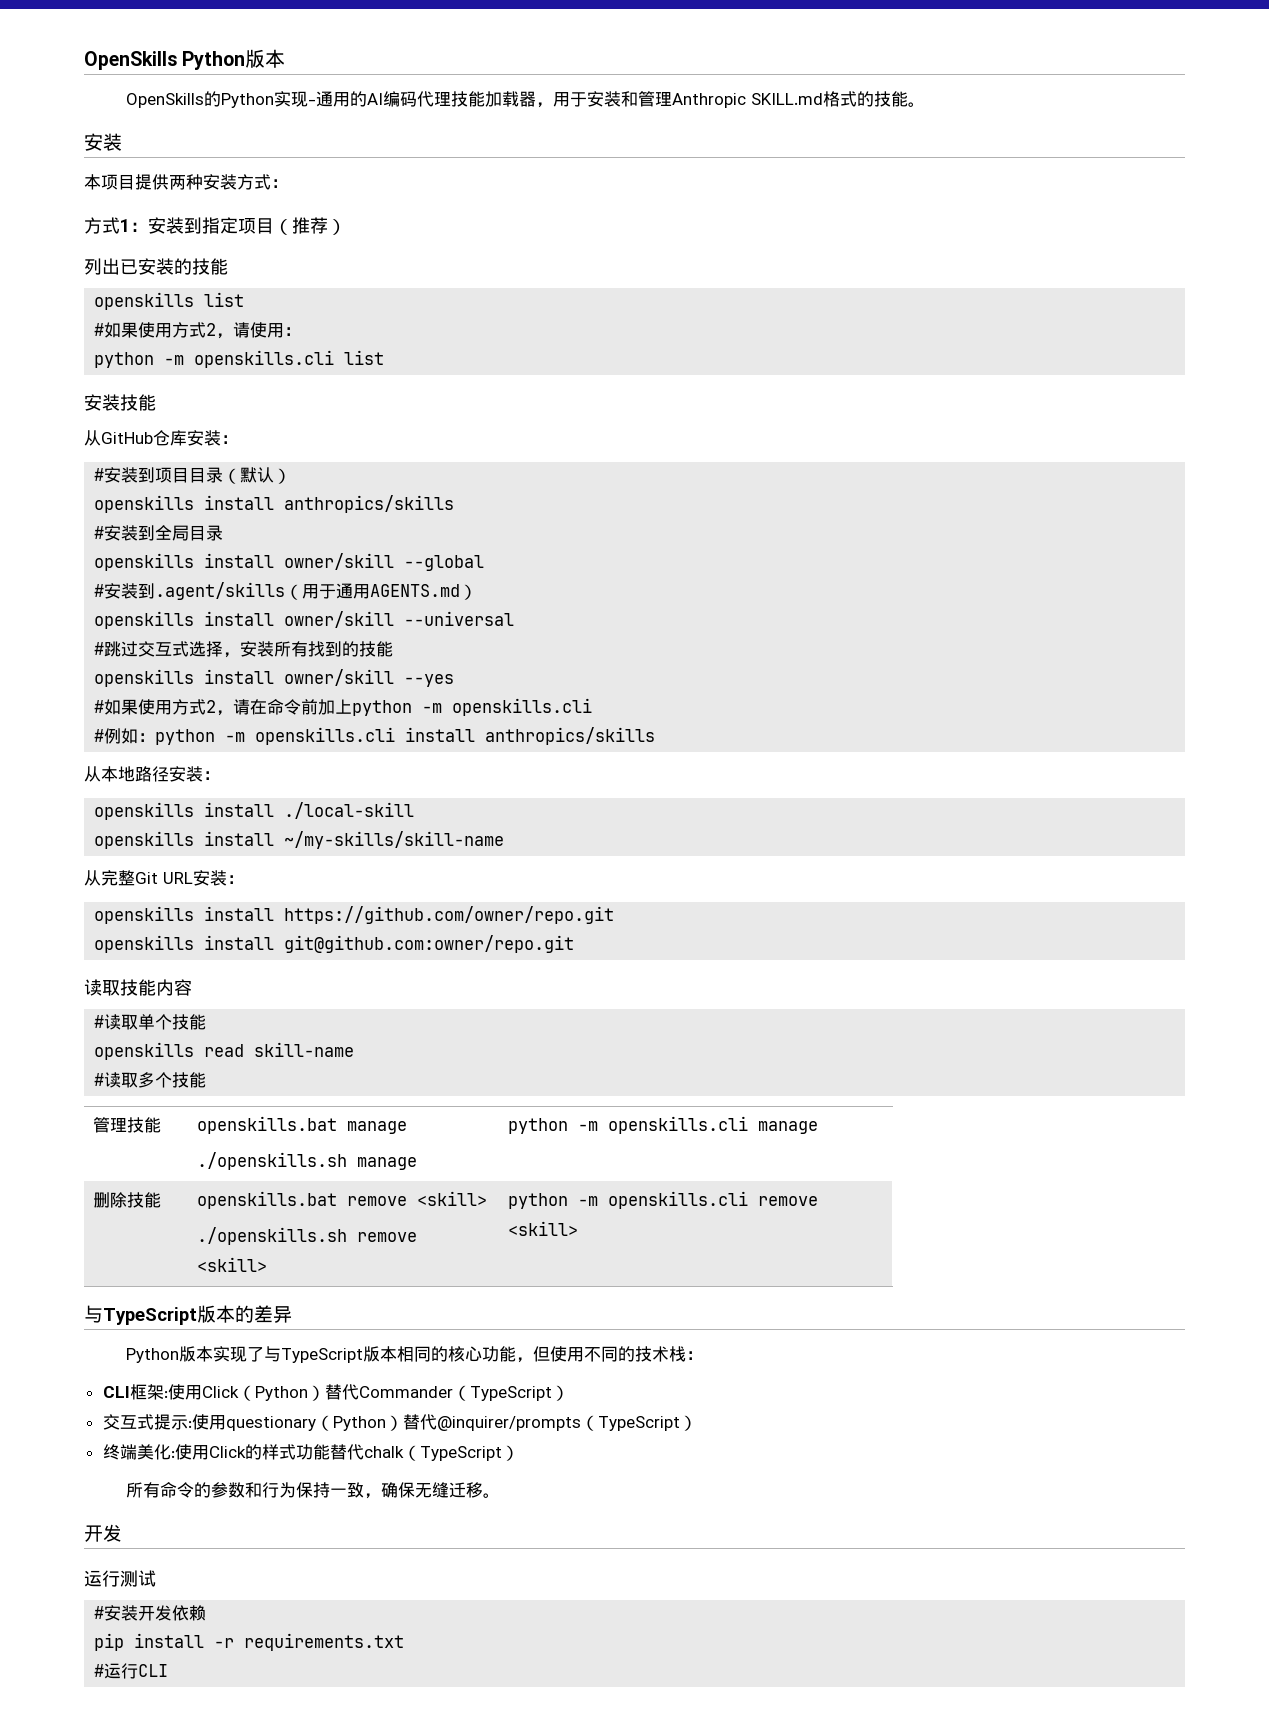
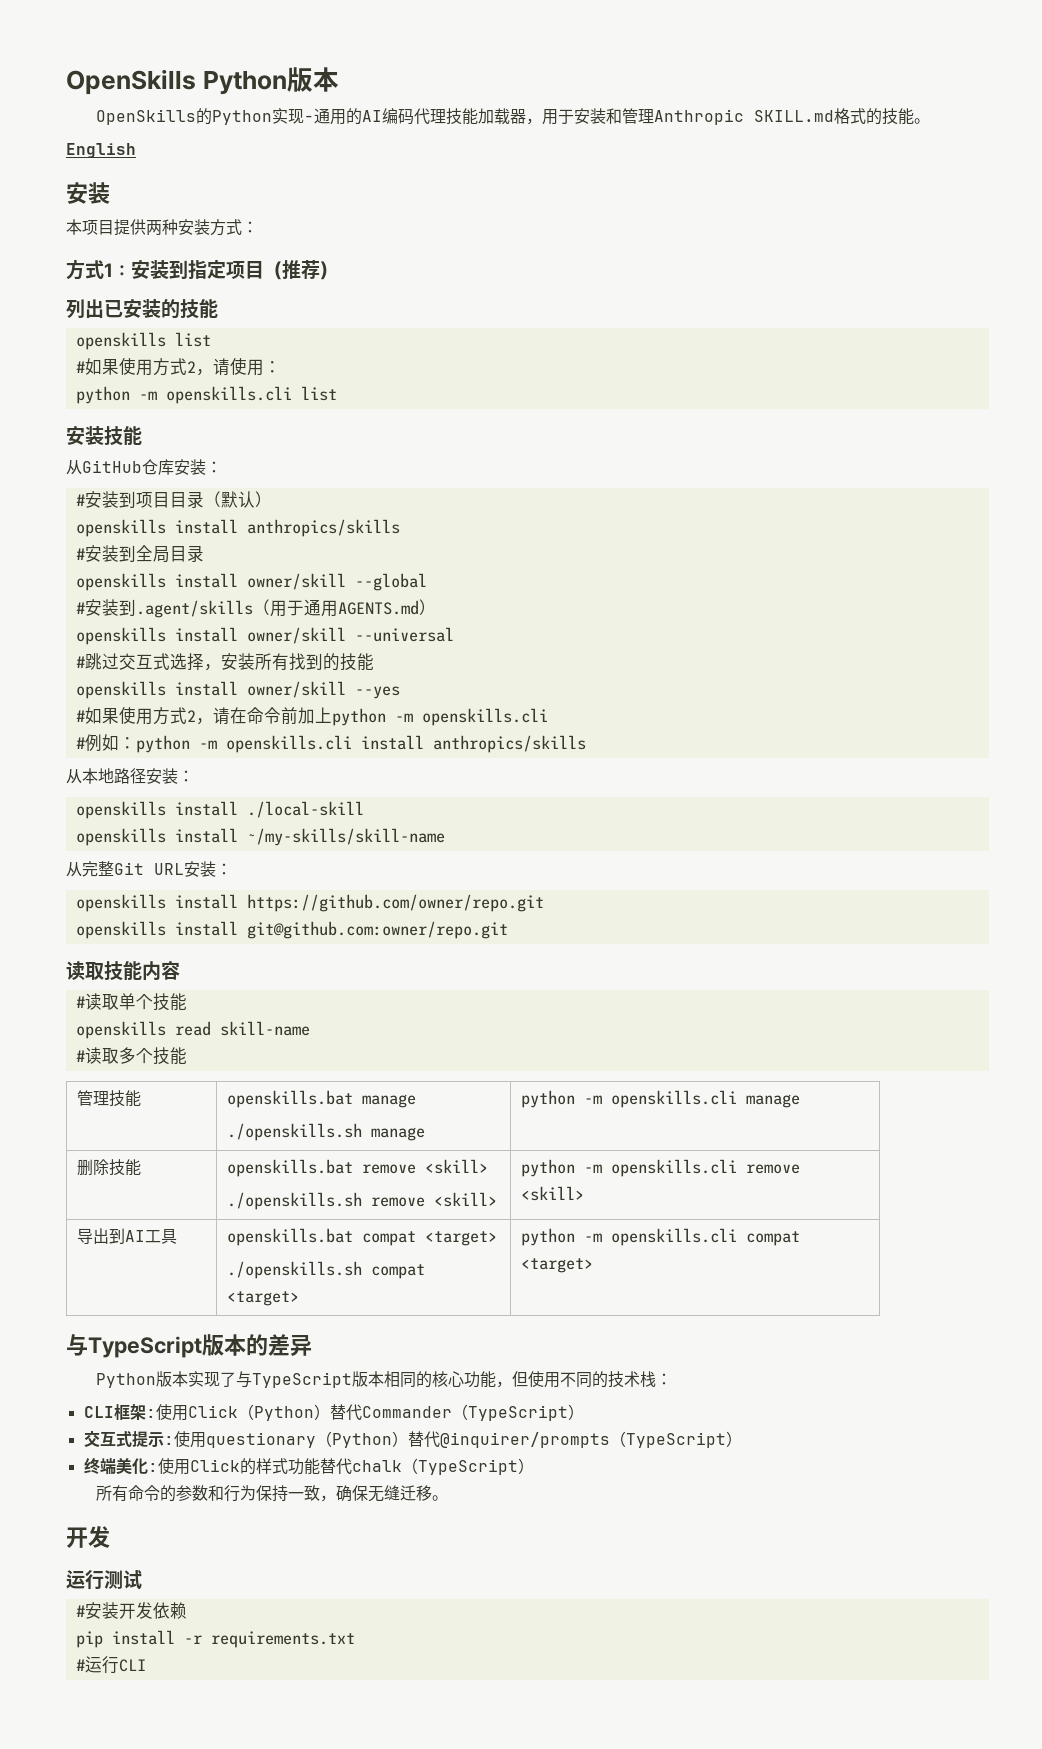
(926, 104) none -> [66,143,136,158] // English
(579, 1228) none -> [76,1228,177,1244] [226,1228,497,1246] [226,1261,425,1279] [226,1291,299,1306] [520,1228,800,1246] [520,1258,593,1273] // 导出到AI工具 | openskills.bat compat <target> // ./openskills.sh compat <target> | python -m openskills.cli compat <target>

